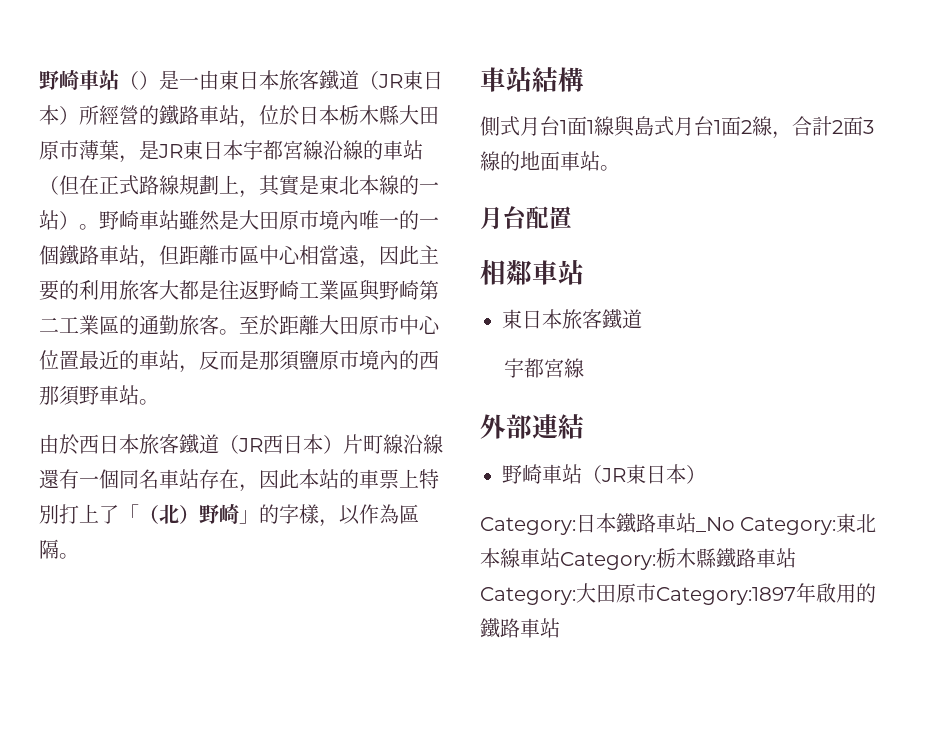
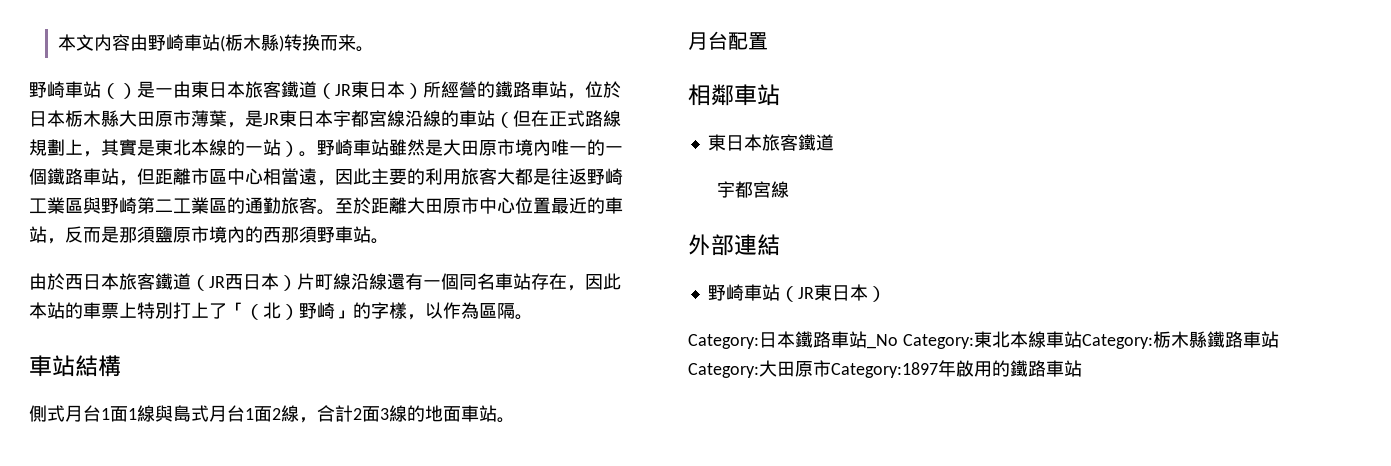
(39, 80) none -> [57,34,374,52] 本文内容由野崎車站(栃木縣)转换而来。 //

